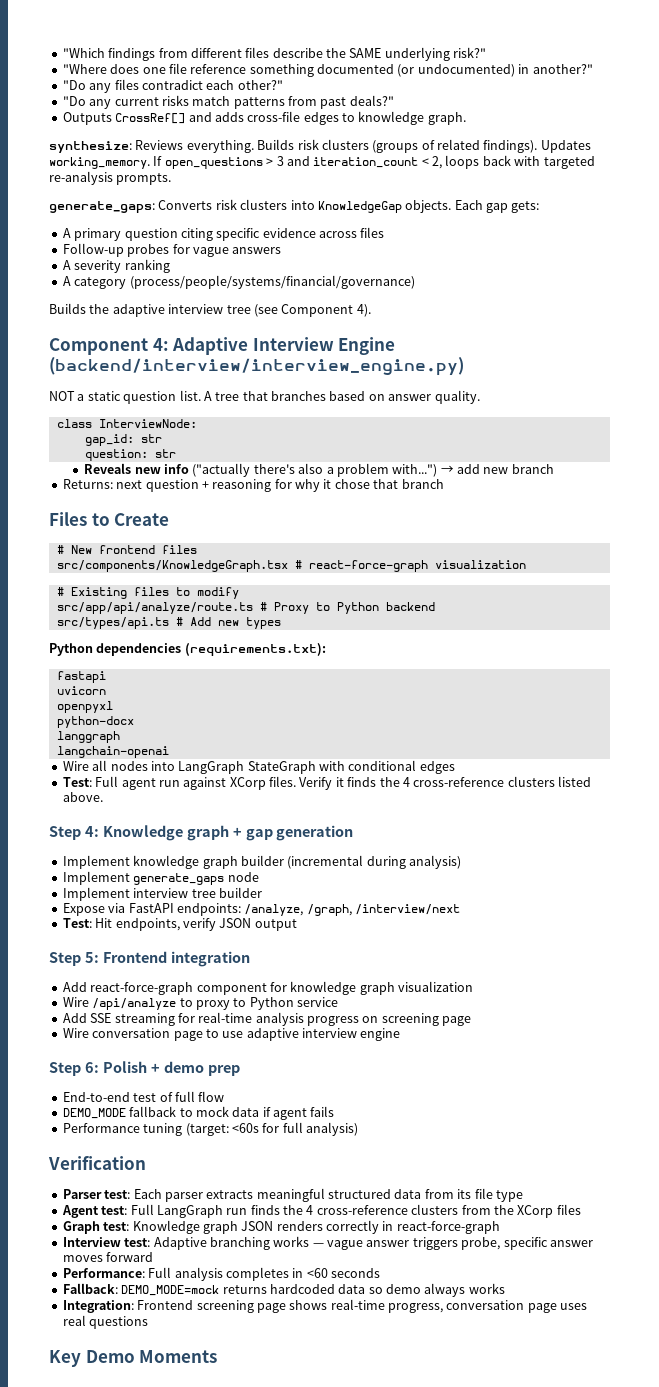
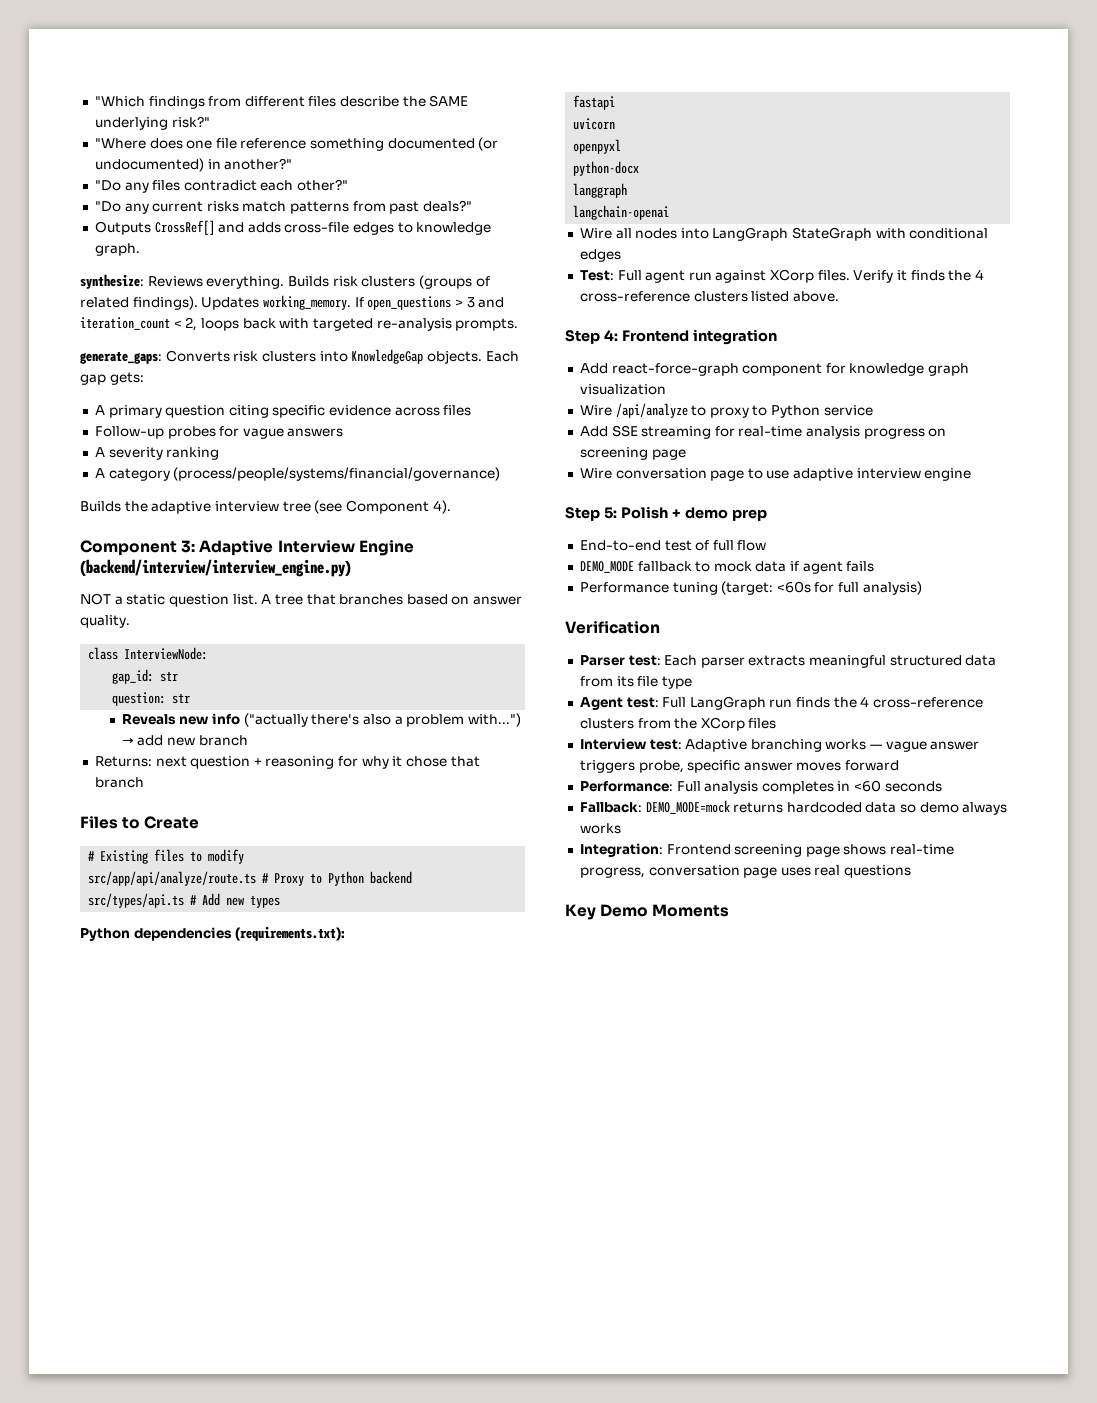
[152,338,169,351] 4: -> [181,540,196,553] 3:
[56,545,197,554] [56,560,526,572] // # New frontend files // src/components/KnowledgeGraph.tsx # react-force-graph visualization -> (200, 822) none
[102,825,354,841] [62,855,461,869] [62,871,259,885] [62,887,262,901] [62,903,460,916] [62,918,297,931] [49,952,99,966] Knowledge graph + gap generation // Implement knowledge graph builder (incremental during analysis) // Implement generate_gaps node // Implement interview tree builder // Expose via FastAPI endpoints: /analyze, /graph, /interview/next // Test: Hit endpoints, verify JSON output // Step 5: -> (618, 335) none
[84,1062,99,1073] 6: -> [603,507,617,519] 5:
[62,1220,500,1234] // Graph test: Knowledge graph JSON renders correctly in react-force-graph -> (777, 723) none

